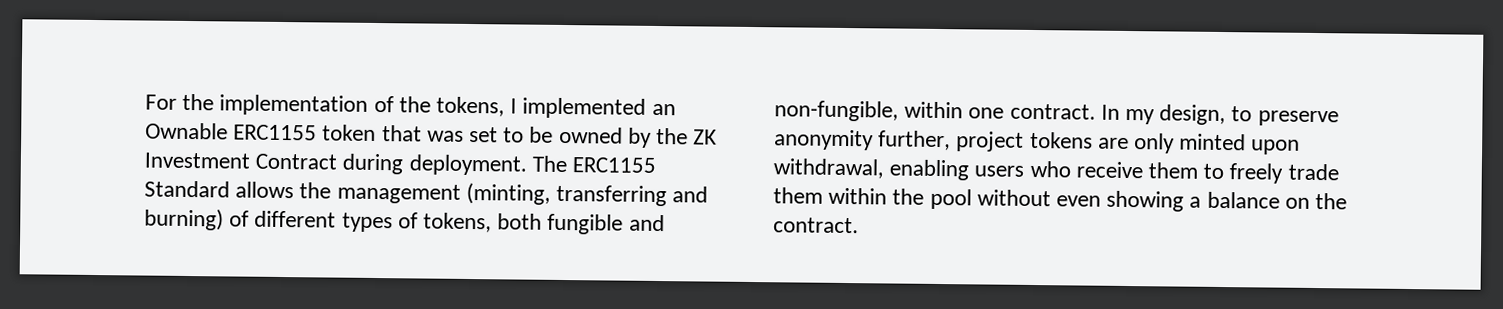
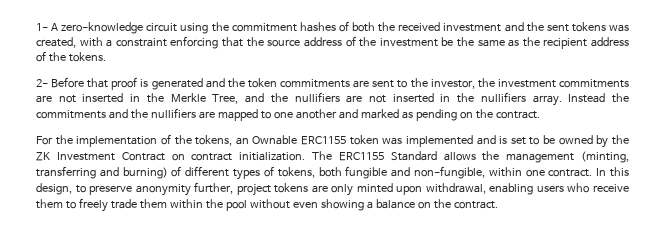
(145, 102) none -> [36,21,630,34] [36,36,629,49] [36,51,106,62] [36,77,630,90] [36,92,629,106] [36,108,540,121] 1- A zero-knowledge circuit using the commitment hashes of both the received investment and the sent tokens was created, with a constraint enforcing that the source address of the investment be the same as the recipient address of the tokens. // 2- Before that proof is generated and the token commitments are sent to the investor, the investment commitments are not inserted in the Merkle Tree, and the nullifiers are not inserted in the nullifiers array. Instead the commitments and the nullifiers are mapped to one another and marked as pending on the contract. //
[510,97,647,119] I implemented -> (233, 140) none
[381,125,464,142] that was -> [382,135,508,147] was implemented and is
[342,153,527,176] during deployment. -> [171,152,306,161] on contract initialization.
[1125,108,1156,125] my -> [610,167,629,177] this

